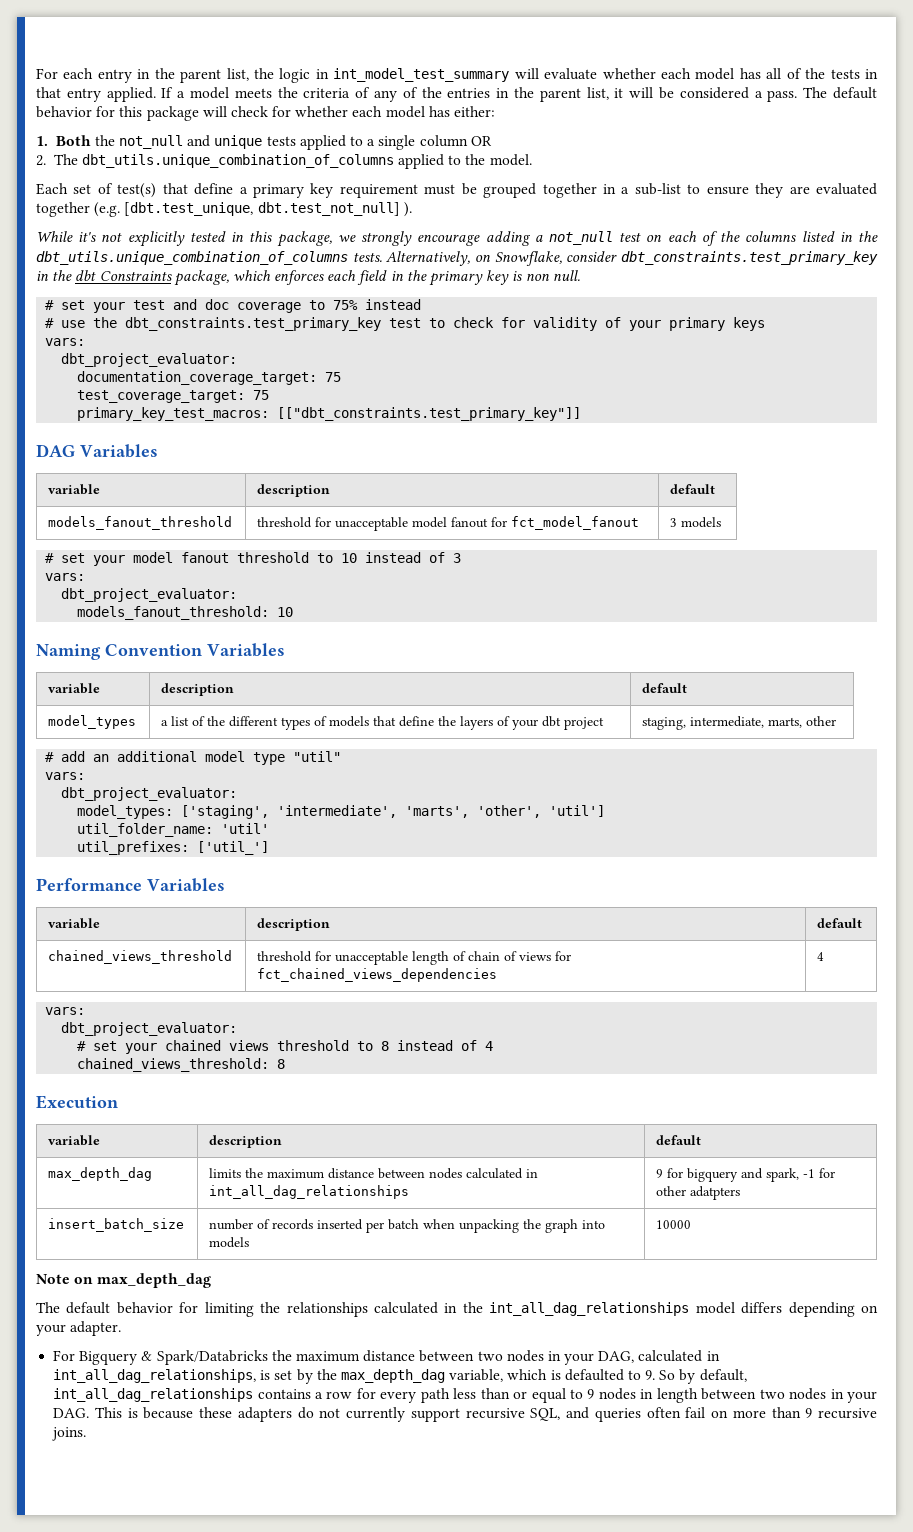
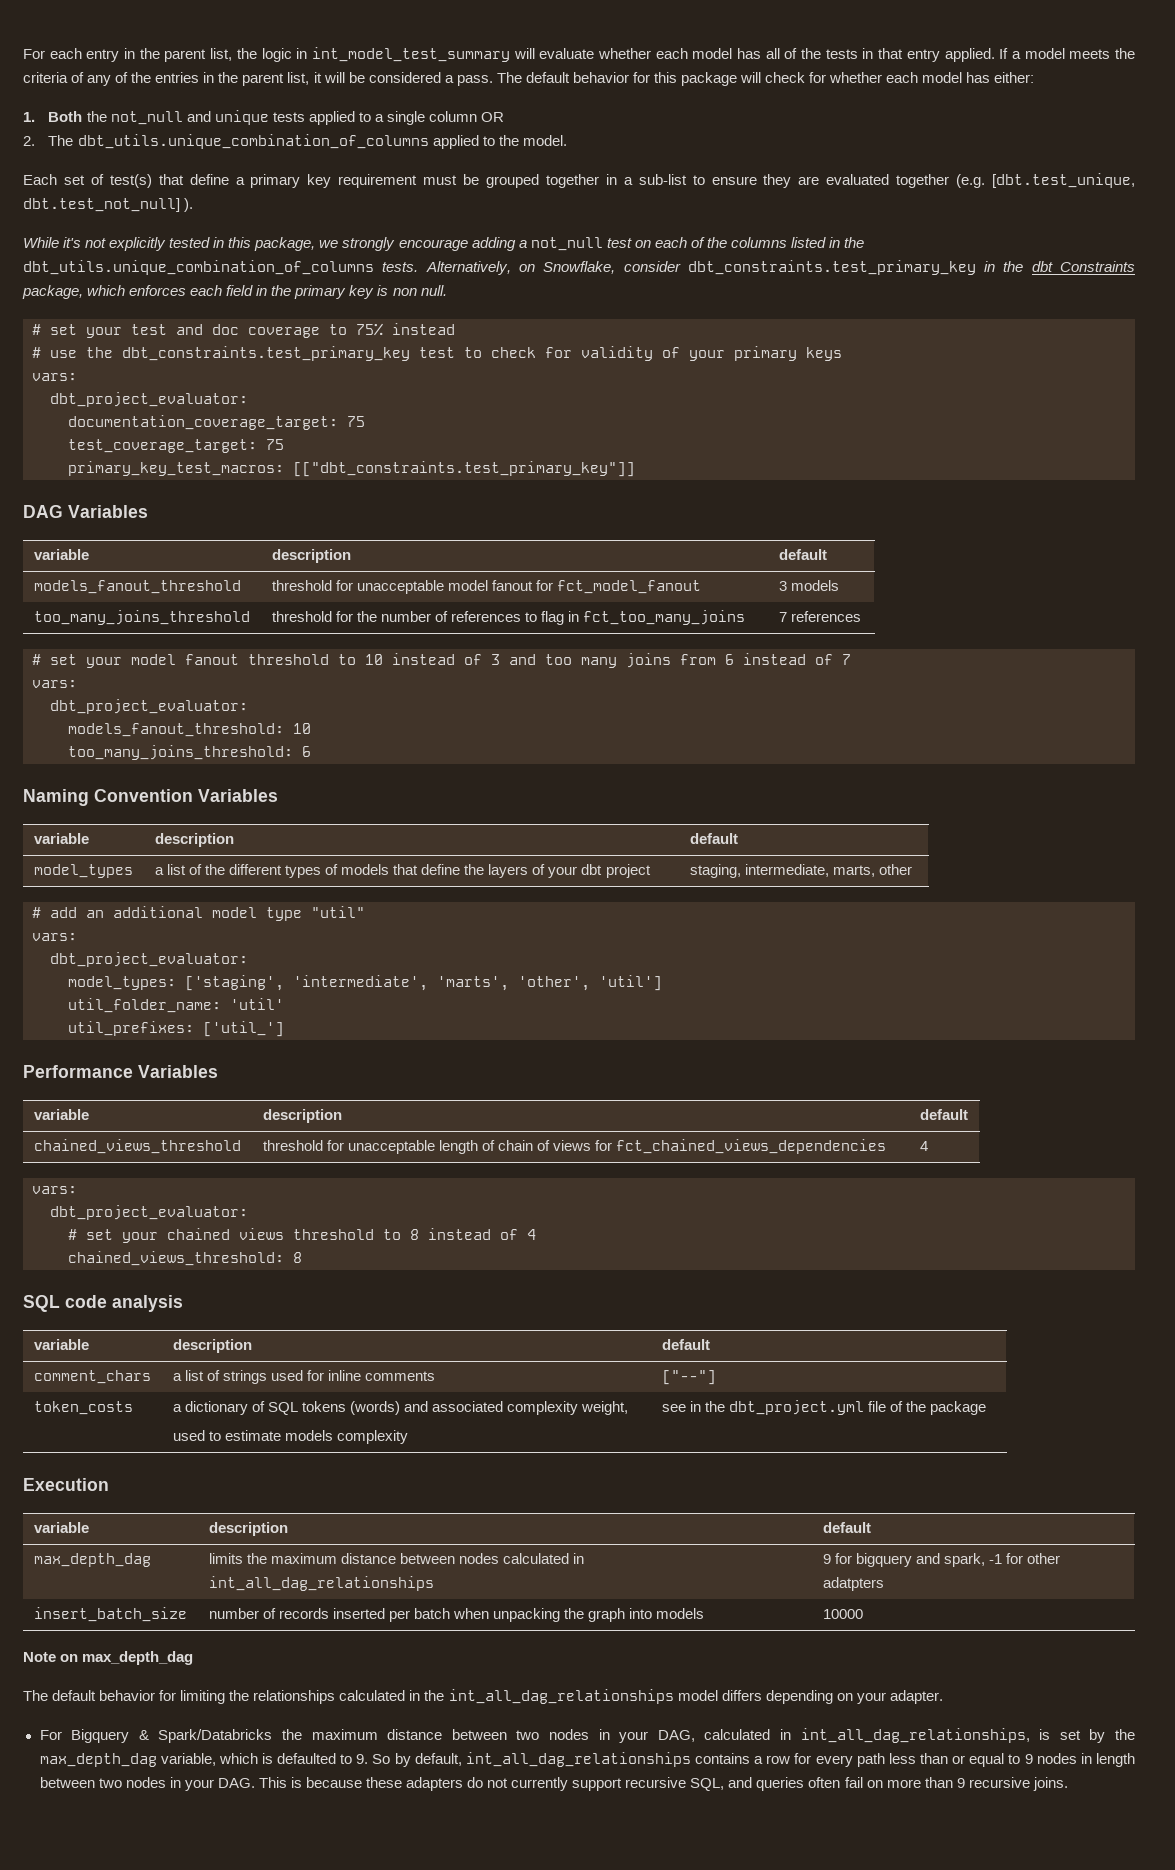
(722, 522) none -> [33,610,250,625] [271,610,746,625] [778,611,861,622] // too_many_joins_threshold | threshold for the number of references to flag in fct_too_many_joins | 7 references
(462, 558) none -> [509,653,851,668] and too many joins from 6 instead of 7
(294, 612) none -> [68,745,311,760] // too_many_joins_threshold: 6
(286, 1064) none -> [23,1295,183,1312] [33,1339,89,1350] [172,1339,252,1353] [661,1339,710,1350] [33,1370,151,1384] [172,1370,436,1384] [661,1370,716,1385] [33,1401,133,1415] [172,1401,629,1415] [172,1430,408,1444] [661,1400,987,1415] // SQL code analysis // variable | description | default // comment_chars | a list of strings used for inline comments | ["--"] // token_costs | a dictionary of SQL tokens (words) and associated complexity weight, // used to estimate models complexity | see in the dbt_project.yml file of the package

